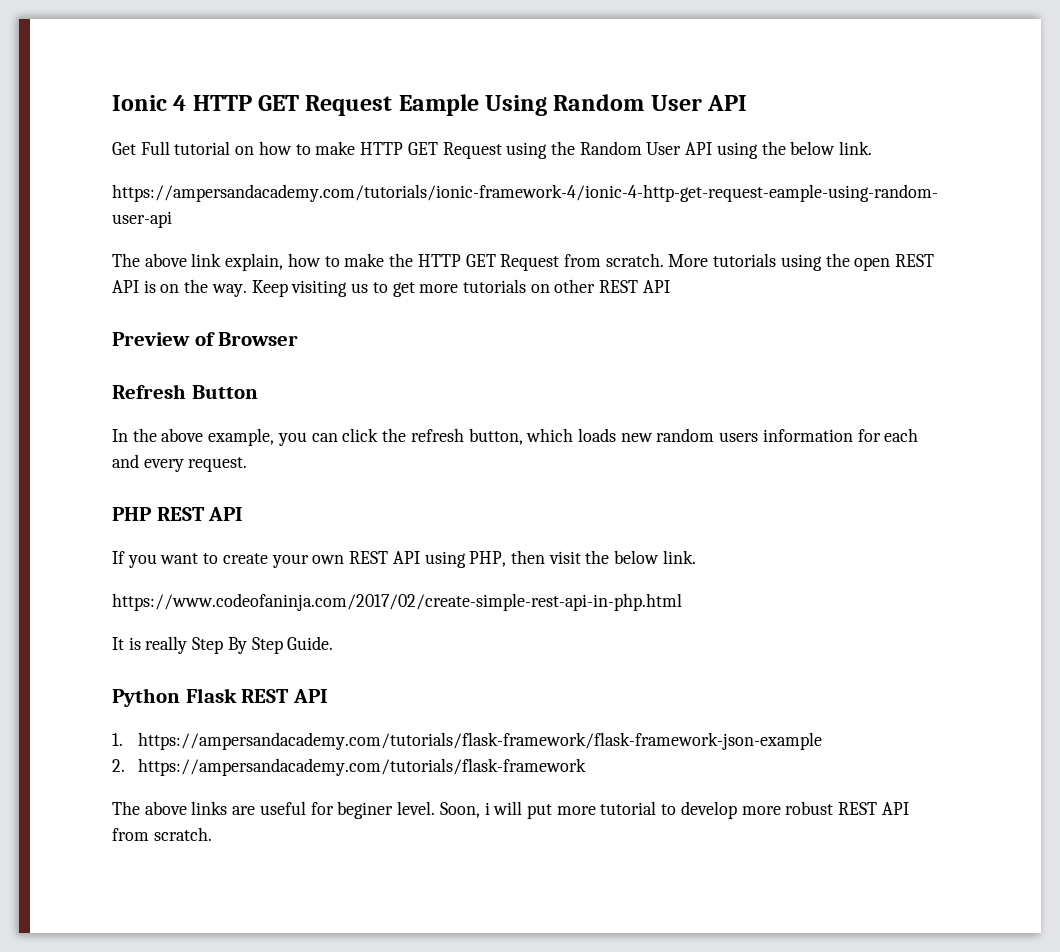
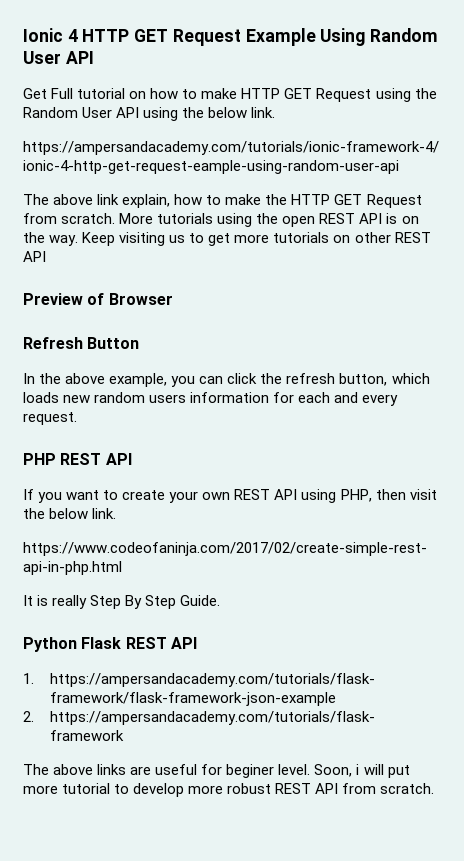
[398,94,479,116] Eample -> [245,28,316,46] Example

